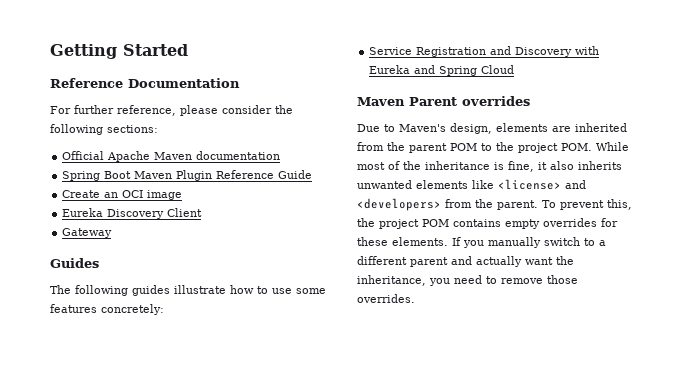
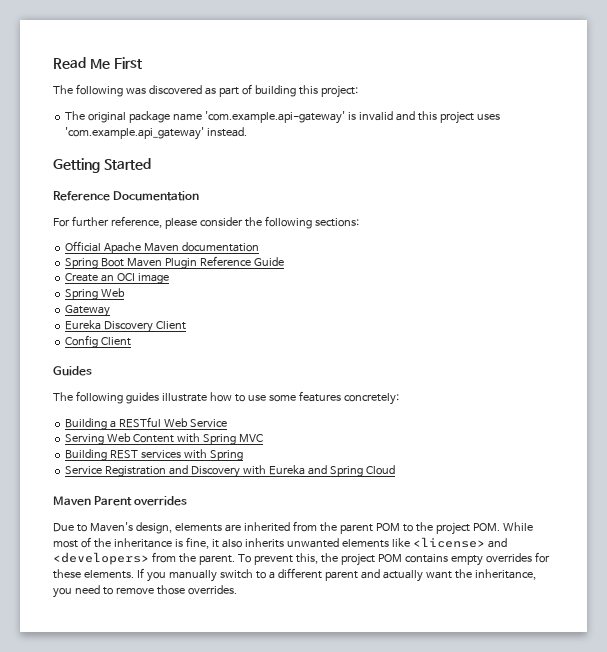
(50, 51) none -> [53,57,142,69] [53,84,358,98] [65,111,500,124] [65,127,248,140] Read Me First // The following was discovered as part of building this project: // The original package name 'com.example.api-gateway' is invalid and this project uses 'com.example.api_gateway' instead. //
(183, 195) none -> [65,288,126,300] [65,305,111,317] // Spring Web // Gateway
[62,228,113,238] Gateway -> [65,335,132,348] Config Client
(164, 309) none -> [65,417,227,430] [65,433,263,445] [65,449,243,461] // Building a RESTful Web Service // Serving Web Content with Spring MVC // Building REST services with Spring

